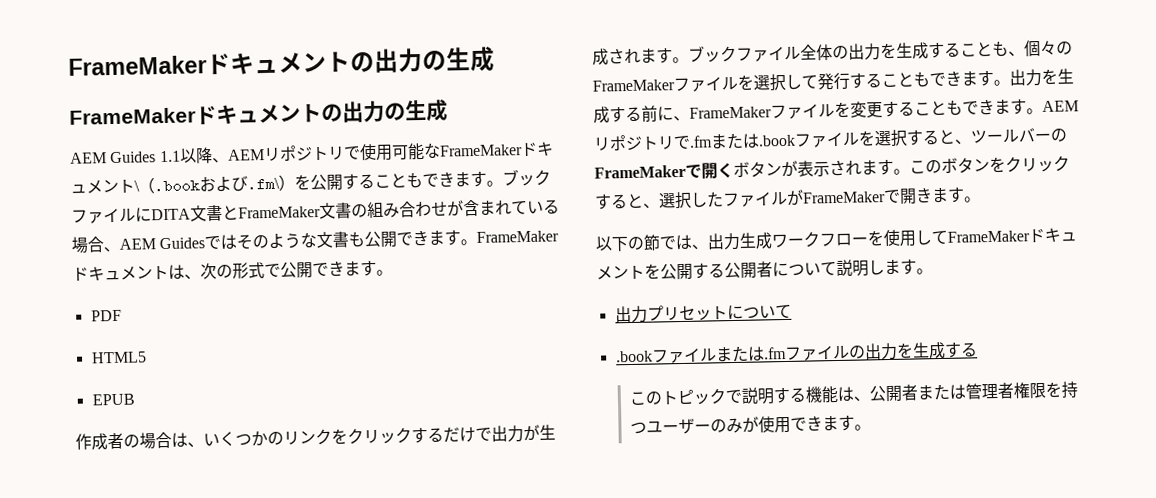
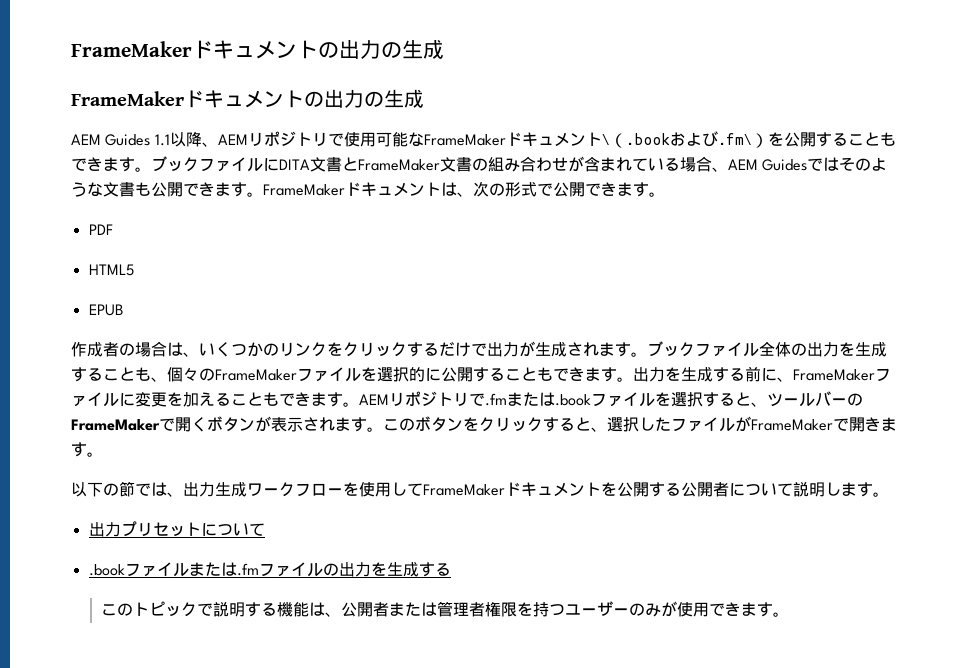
[785,72,850,91] して発行 -> [409,367,473,382] 的に公開
[834,100,899,119] を変更す -> [119,392,215,407] に変更を加え

